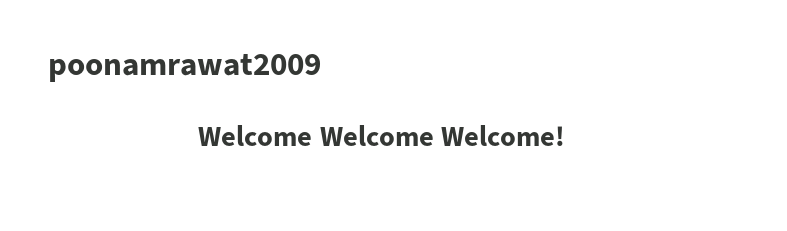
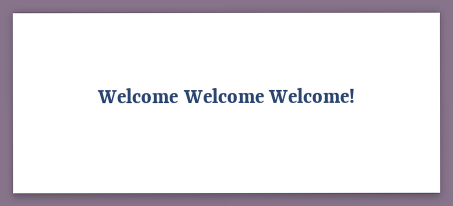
[48,53,321,82] poonamrawat2009 // -> (95, 96) none

